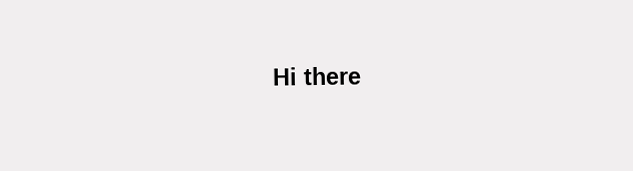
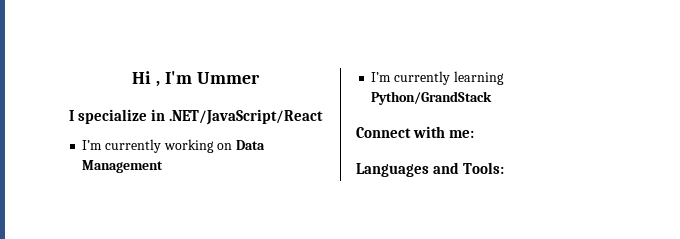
[302,66,361,86] there -> [156,71,260,87] [68,109,324,125] [82,139,265,153] [82,160,164,173] [371,71,504,85] [371,91,493,105] [356,126,475,138] [356,162,505,177] , I'm Ummer // I specialize in .NET/JavaScript/React // I’m currently working on Data Management // I’m currently learning Python/GrandStack // Connect with me: // Languages and Tools:

